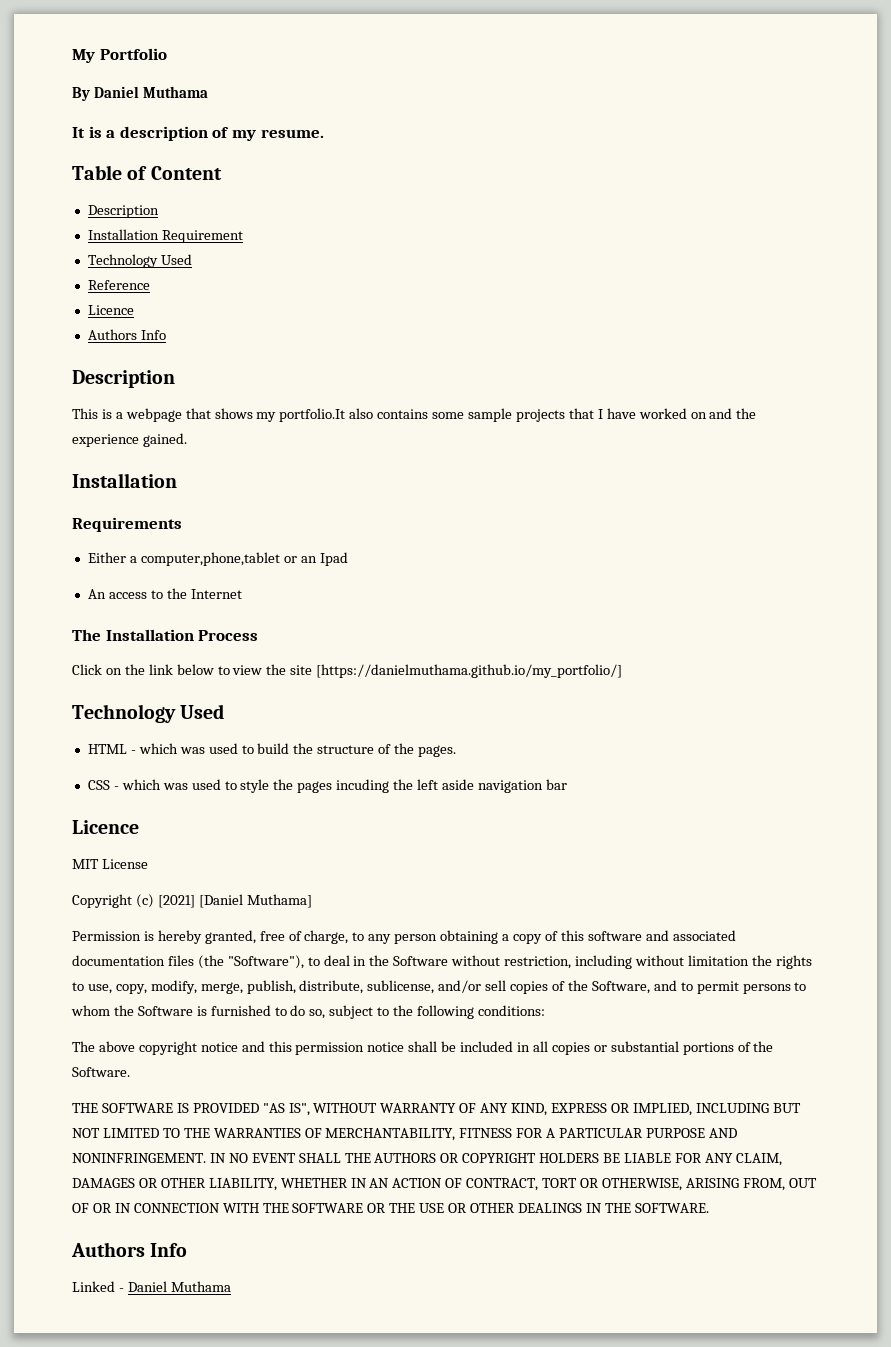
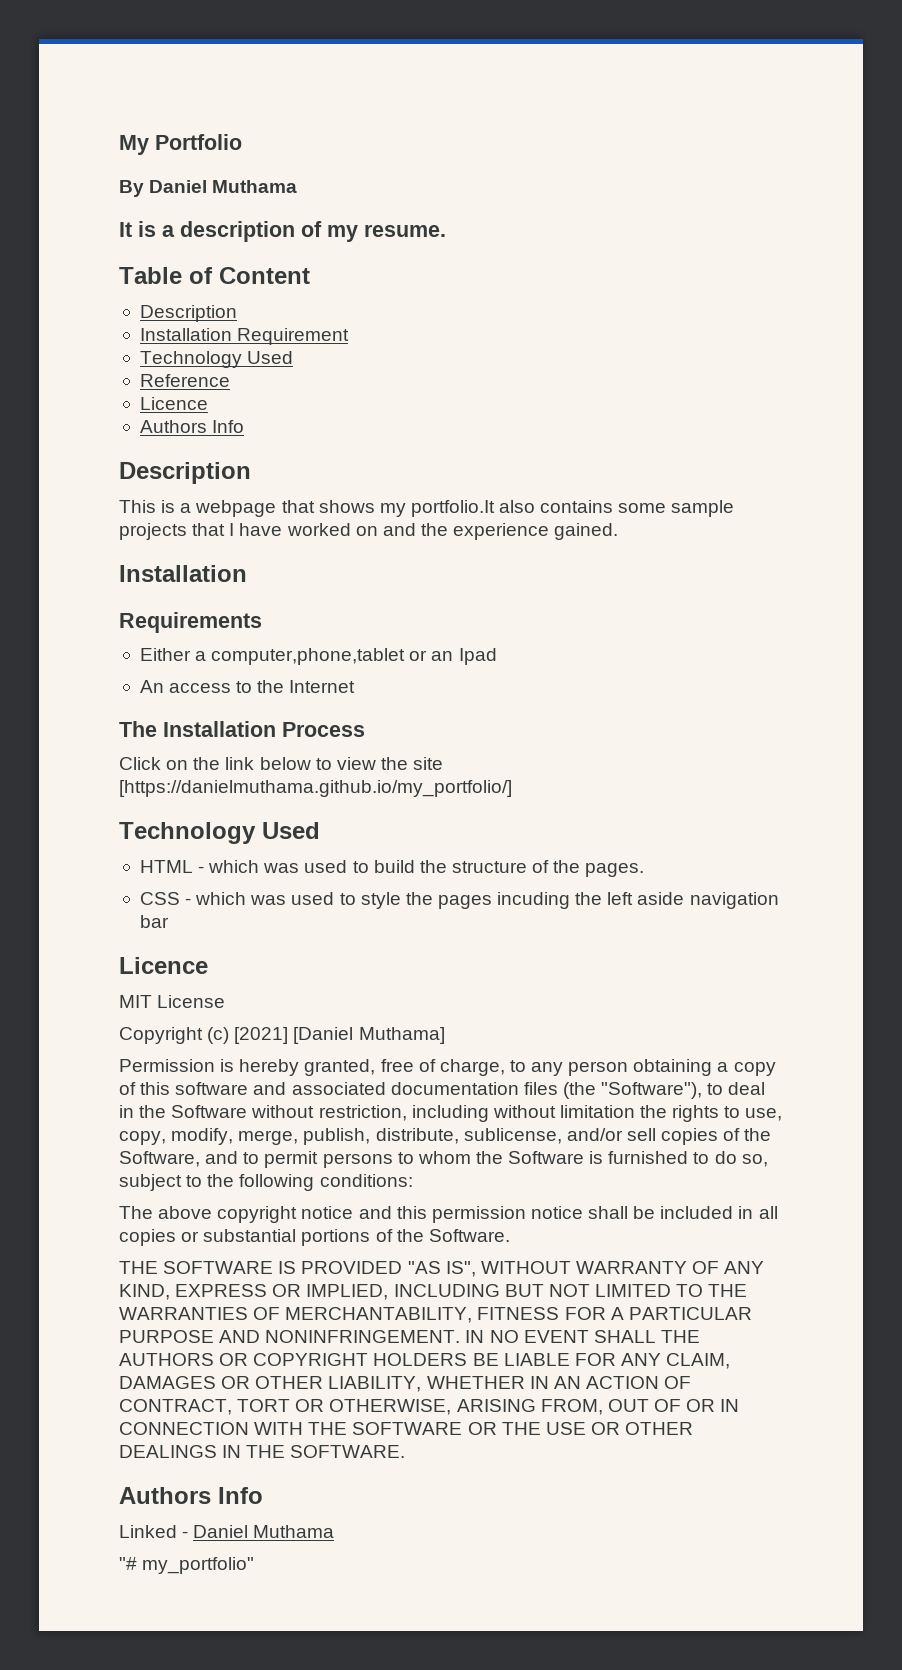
(231, 1286) none -> [119,1557,255,1574] // "# my_portfolio"

